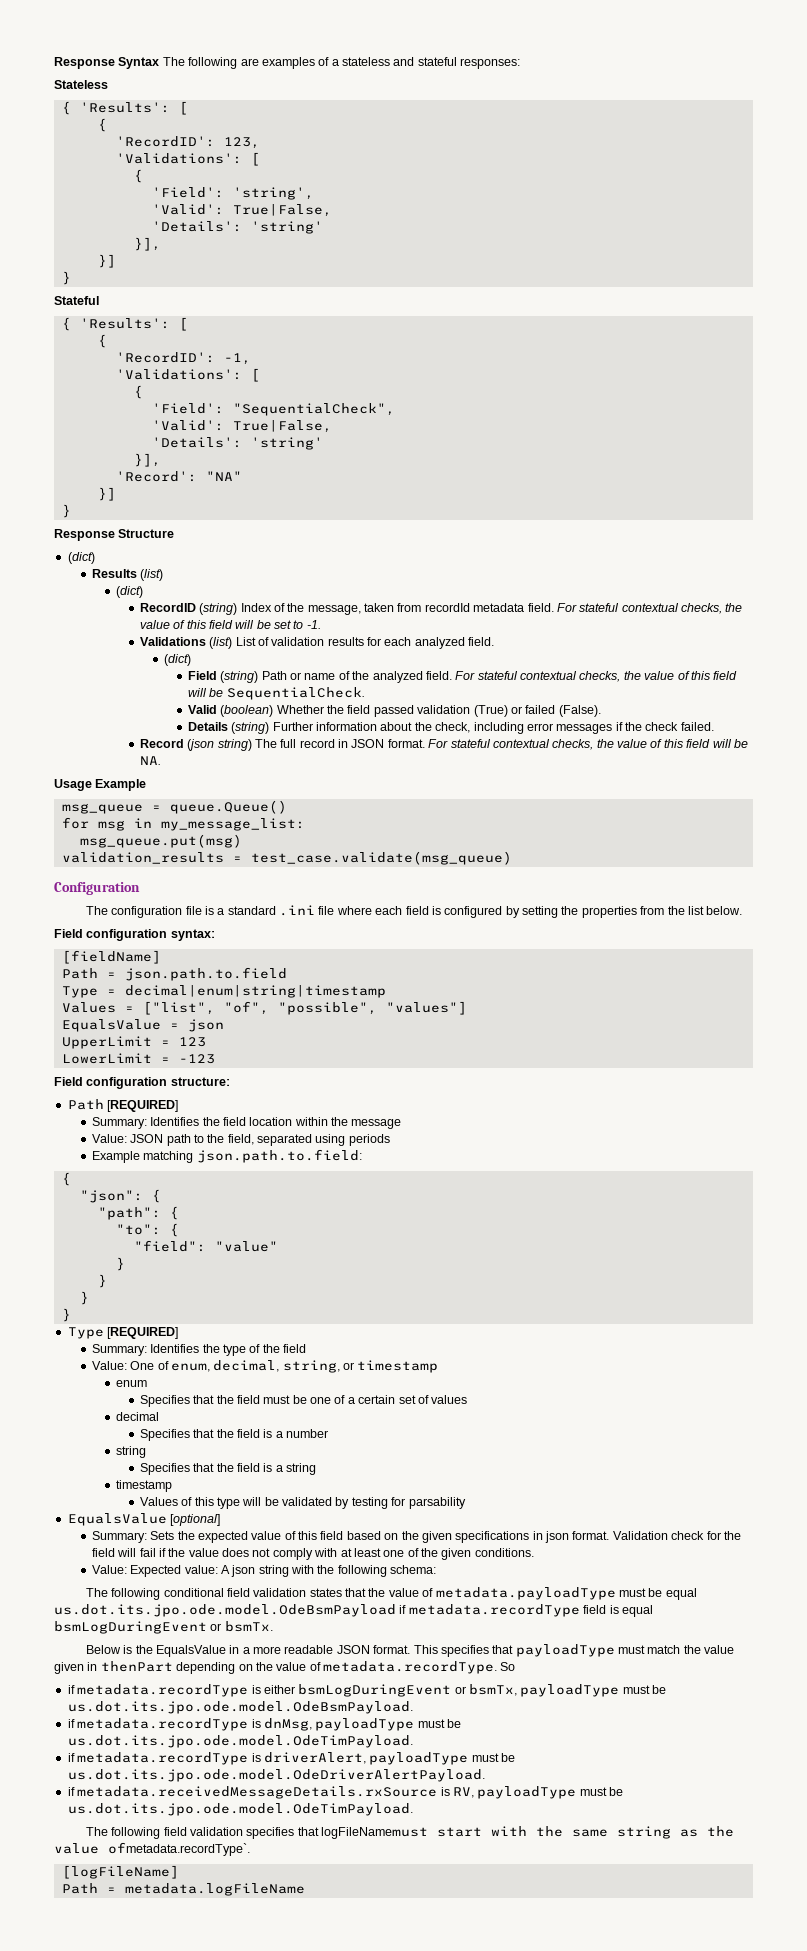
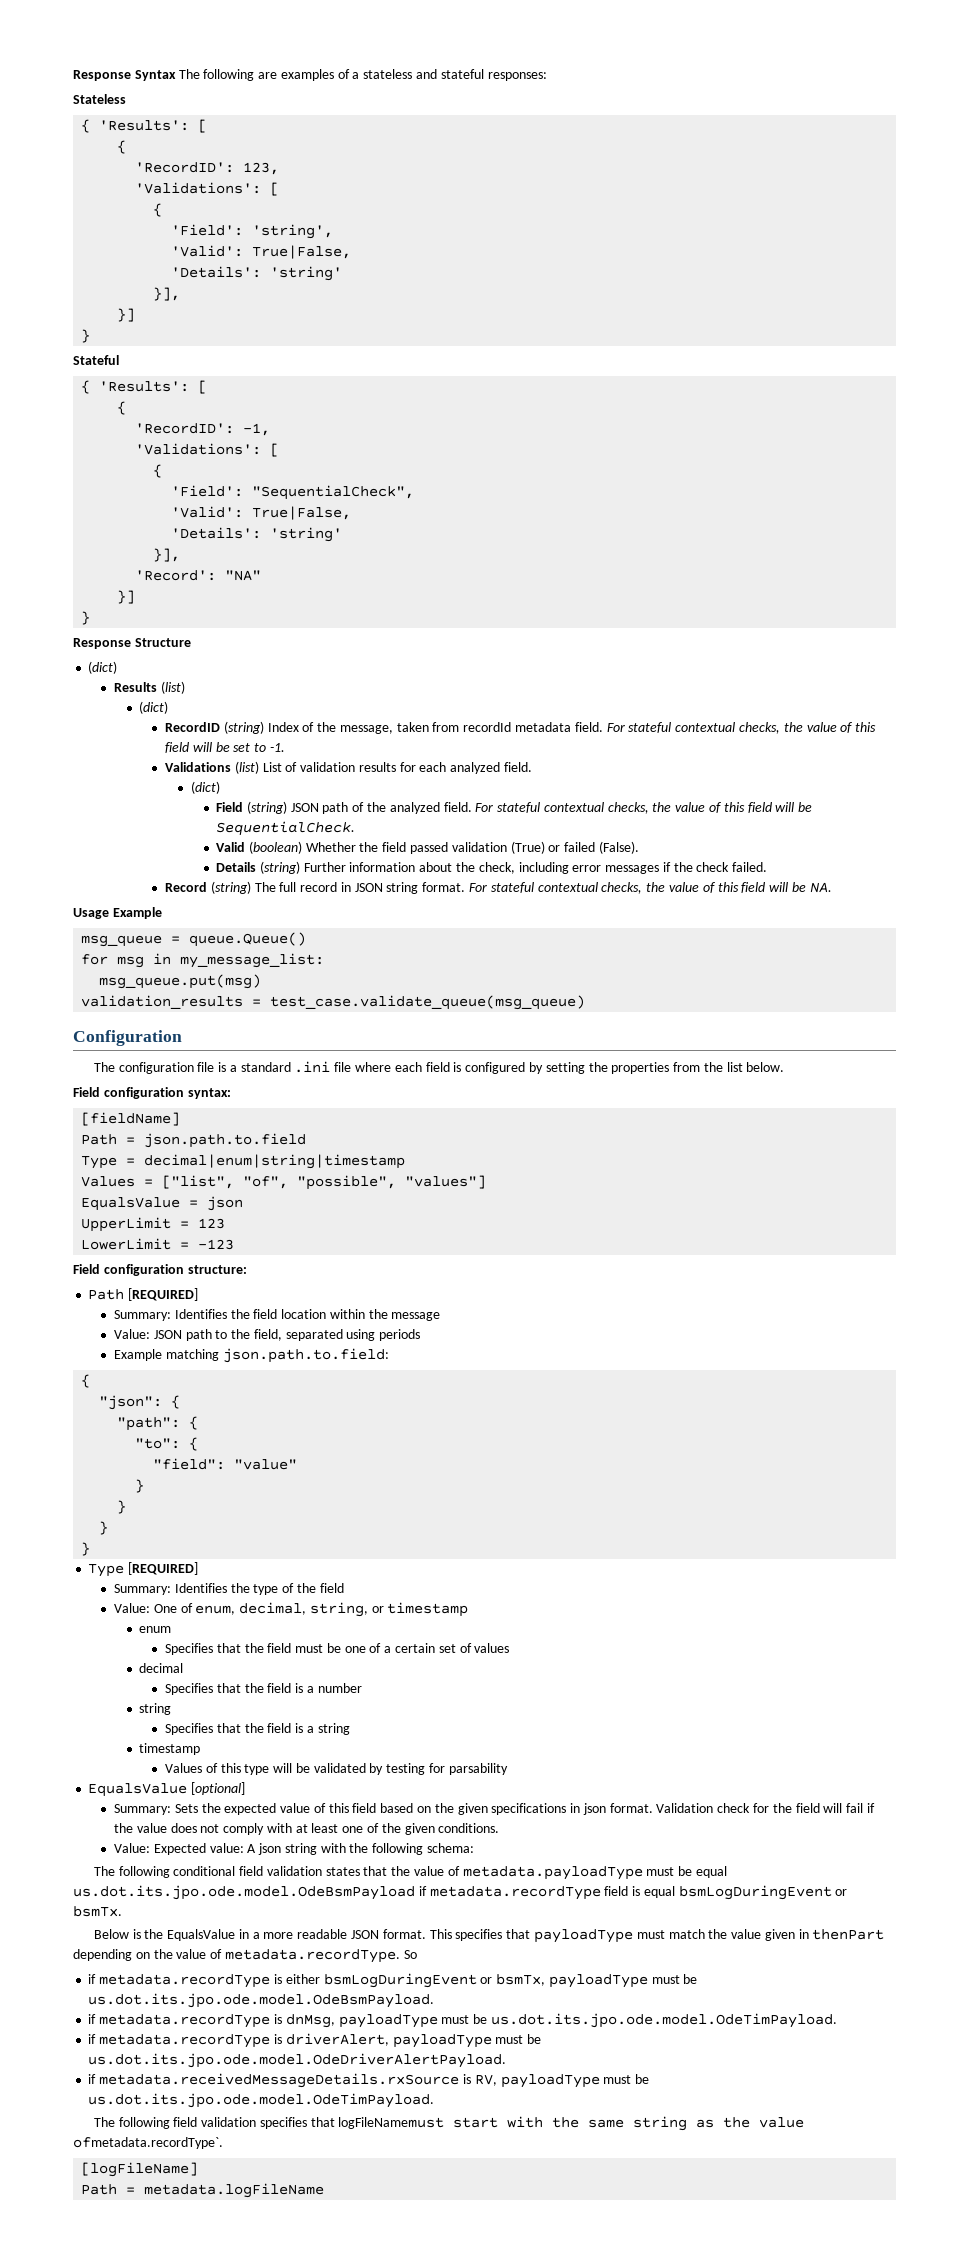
[261,671,336,680] Path or name -> [290,802,349,814] JSON path
[187,739,252,751] (json string) -> [210,881,251,894] (string)
(385, 743) none -> [386,882,419,894] string
[250,851,512,865] test_case.validate(msg_queue) -> [270,995,586,1010] test_case.validate_queue(msg_queue)

